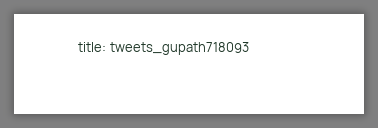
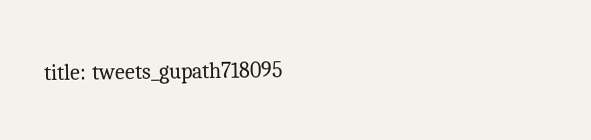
[109,42,249,55] tweets_gupath718093 -> [90,61,283,85] tweets_gupath718095

